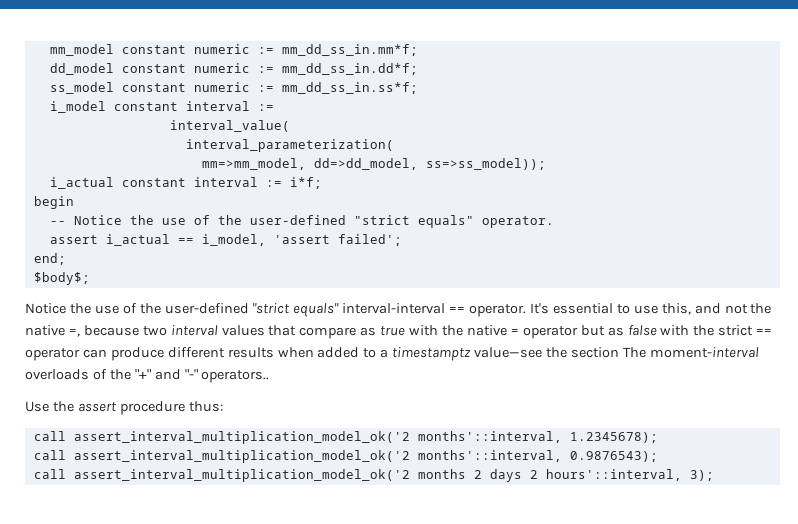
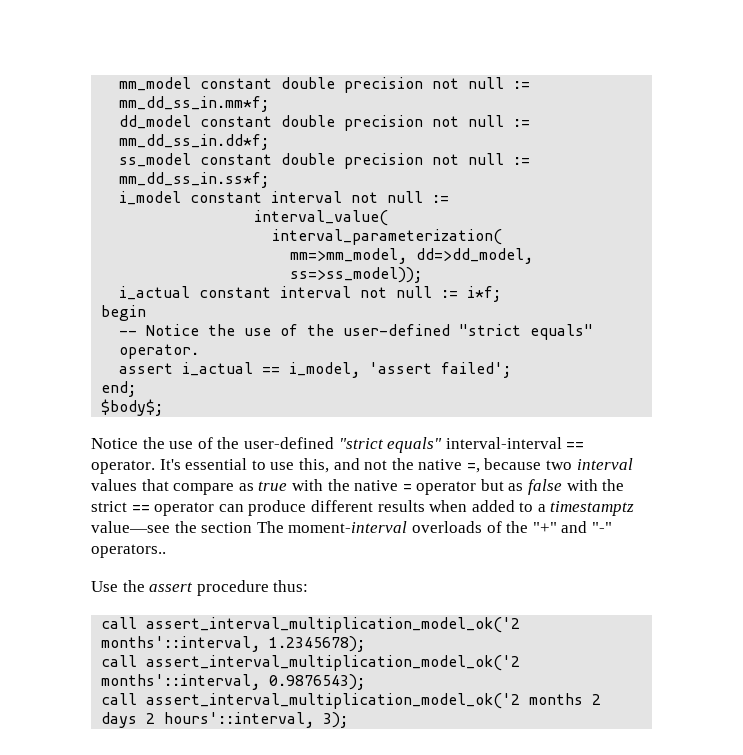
[193,44,250,54] numeric -> [281,77,505,93] double precision not null
[193,63,250,73] numeric -> [281,115,505,131] double precision not null
[193,82,250,92] numeric -> [281,153,505,169] double precision not null
(250, 106) none -> [351,191,424,203] not null
(258, 182) none -> [360,286,433,298] not null

